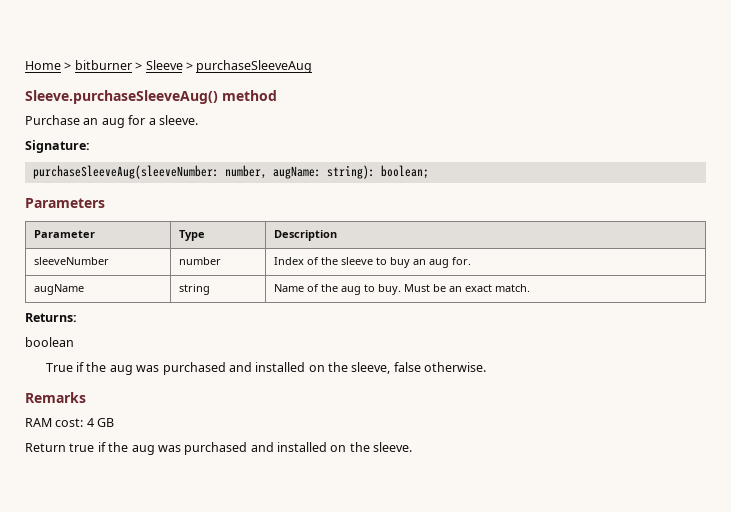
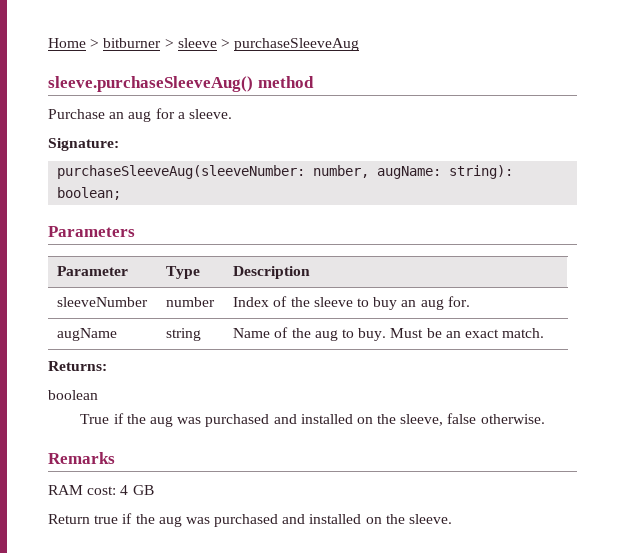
[145,60,183,70] Sleeve -> [177,38,217,48] sleeve
[25,90,218,104] Sleeve.purchaseSleeveAug() -> [48,76,253,92] sleeve.purchaseSleeveAug()

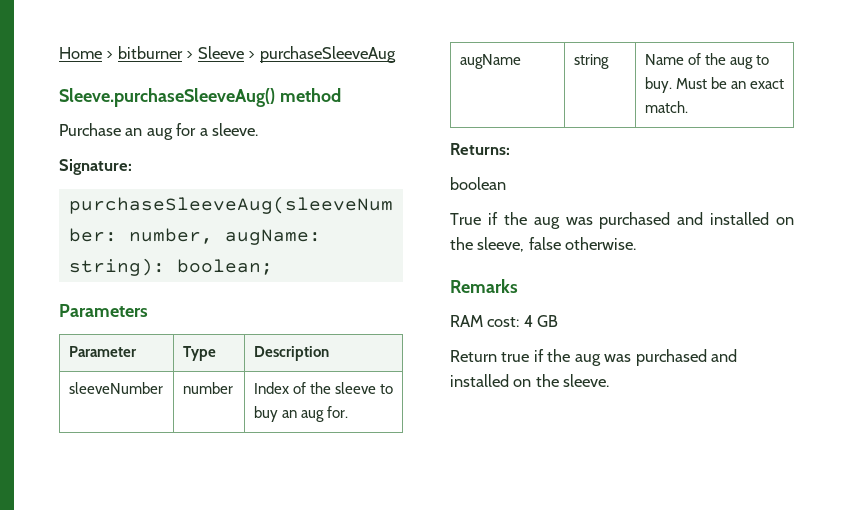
[177,38,217,48] sleeve -> [197,46,244,59] Sleeve
[48,76,253,92] sleeve.purchaseSleeveAug() -> [59,88,275,107] Sleeve.purchaseSleeveAug()

